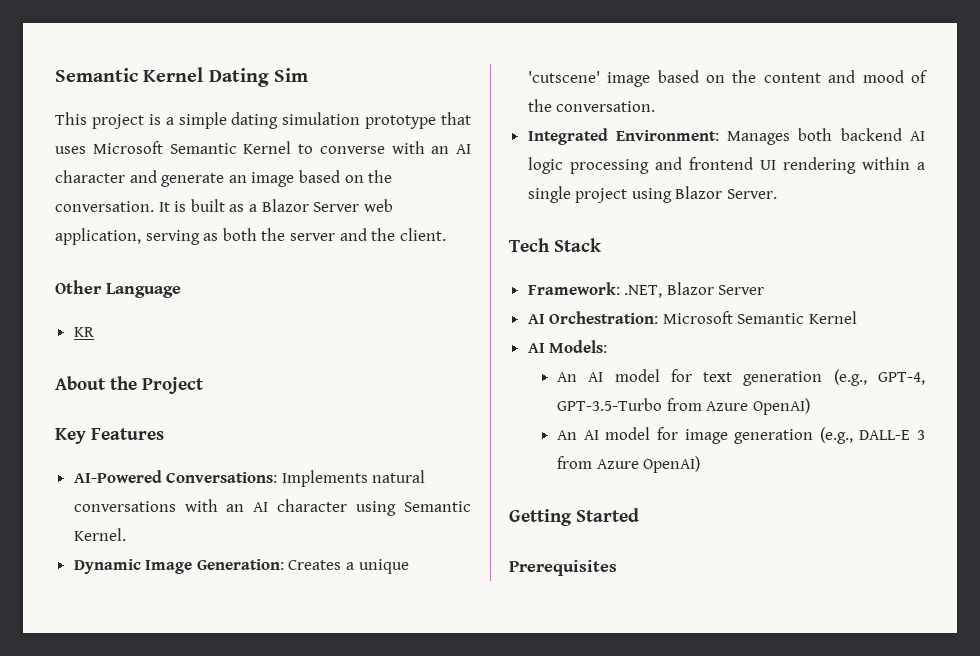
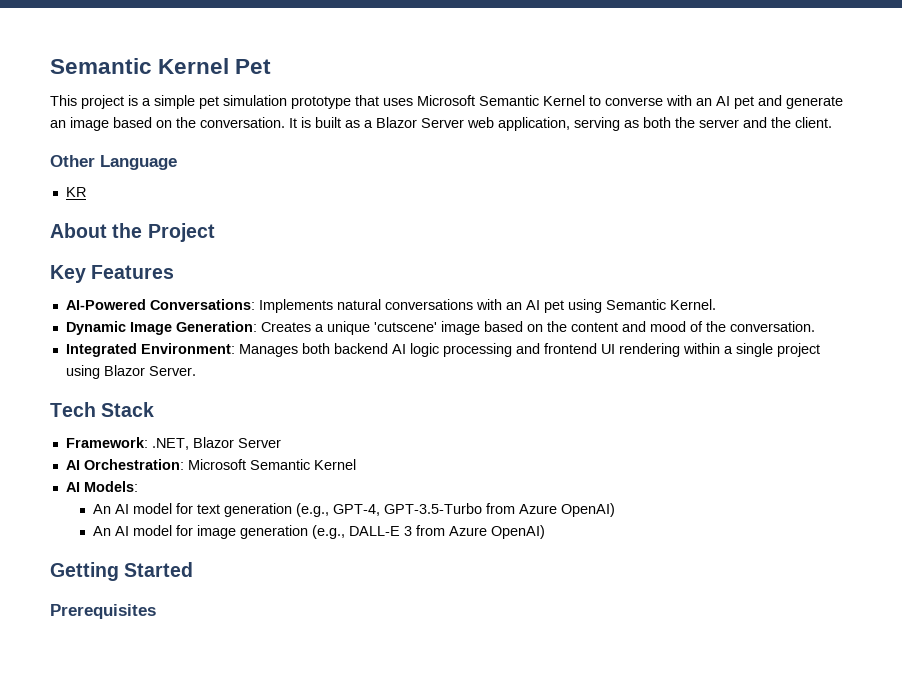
[55,67,308,87] Semantic Kernel Dating Sim -> [50,58,272,74] Semantic Kernel Pet
[231,112,279,129] dating -> [199,96,219,109] pet
[55,170,125,183] character -> [734,96,754,109] pet
[277,499,348,512] character -> [543,300,564,313] pet

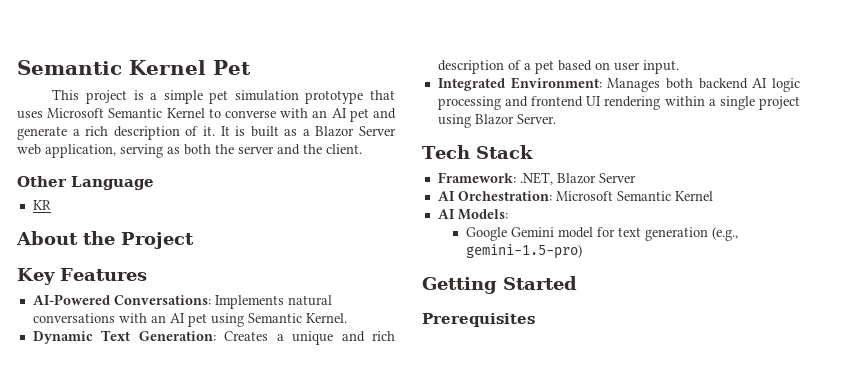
[50,117,285,131] an image based on the conversation. -> [72,126,215,140] a rich description of it.
[129,322,172,335] Image -> [101,330,131,341] Text
[373,321,815,335] 'cutscene' image based on the content and mood of the conversation. -> [341,331,396,342] [437,60,679,74] and rich description of a pet based on user input.
[92,504,129,514] An AI -> [465,227,554,241] Google Gemini
[332,503,615,517] [92,525,545,539] GPT-4, GPT-3.5-Turbo from Azure OpenAI) // An AI model for image generation (e.g., DALL-E 3 from Azure OpenAI) -> [465,244,582,259] gemini-1.5-pro)

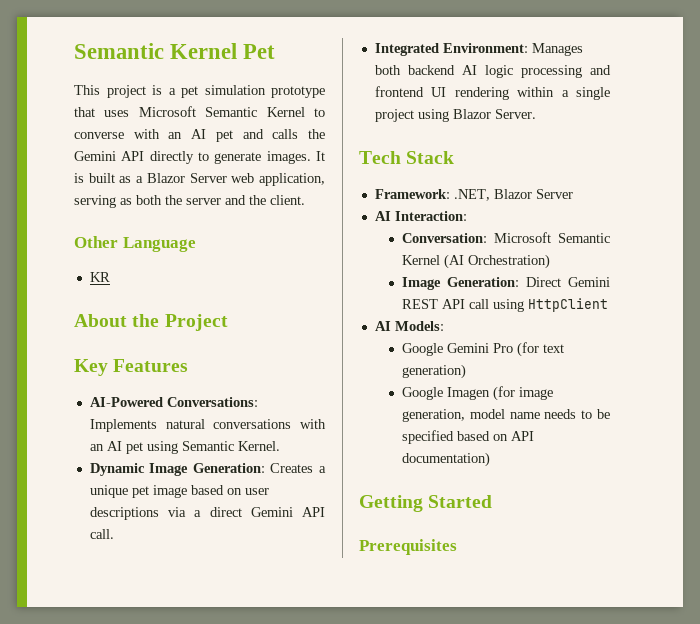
[163,90,203,104] simple -> (176, 91) none
[17,126,215,140] generate a rich description of it. -> [272,129,326,139] [74,151,311,164] calls the Gemini API directly to generate images.
[101,330,131,341] Text -> [149,463,189,476] Image
[341,331,396,342] [437,60,679,74] and rich description of a pet based on user input. -> [131,485,269,498] [89,507,325,520] [89,529,114,539] pet image based on user descriptions via a direct Gemini API call.
[457,191,713,201] [437,209,508,220] [465,226,738,241] [465,244,582,259] Orchestration: Microsoft Semantic Kernel // AI Models: // Google Gemini model for text generation (e.g., gemini-1.5-pro) -> [394,211,467,221] [402,232,610,243] [402,254,551,269] [402,277,610,290] [402,298,609,312] [374,321,444,331] [402,342,565,357] [402,364,467,379] [402,386,554,401] [402,409,610,422] [402,430,535,444] [402,452,491,467] Interaction: // Conversation: Microsoft Semantic Kernel (AI Orchestration) // Image Generation: Direct Gemini REST API call using HttpClient // AI Models: // Google Gemini Pro (for text generation) // Google Imagen (for image generation, model name needs to be specified based on API documentation)

